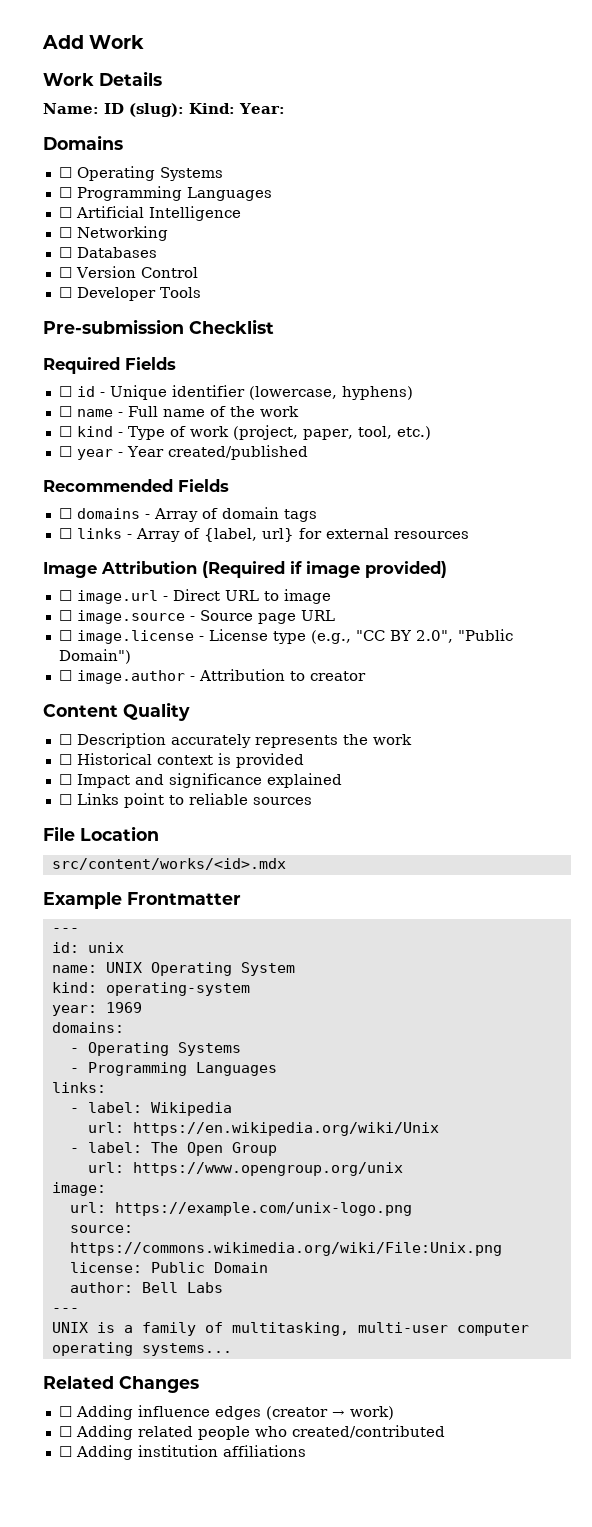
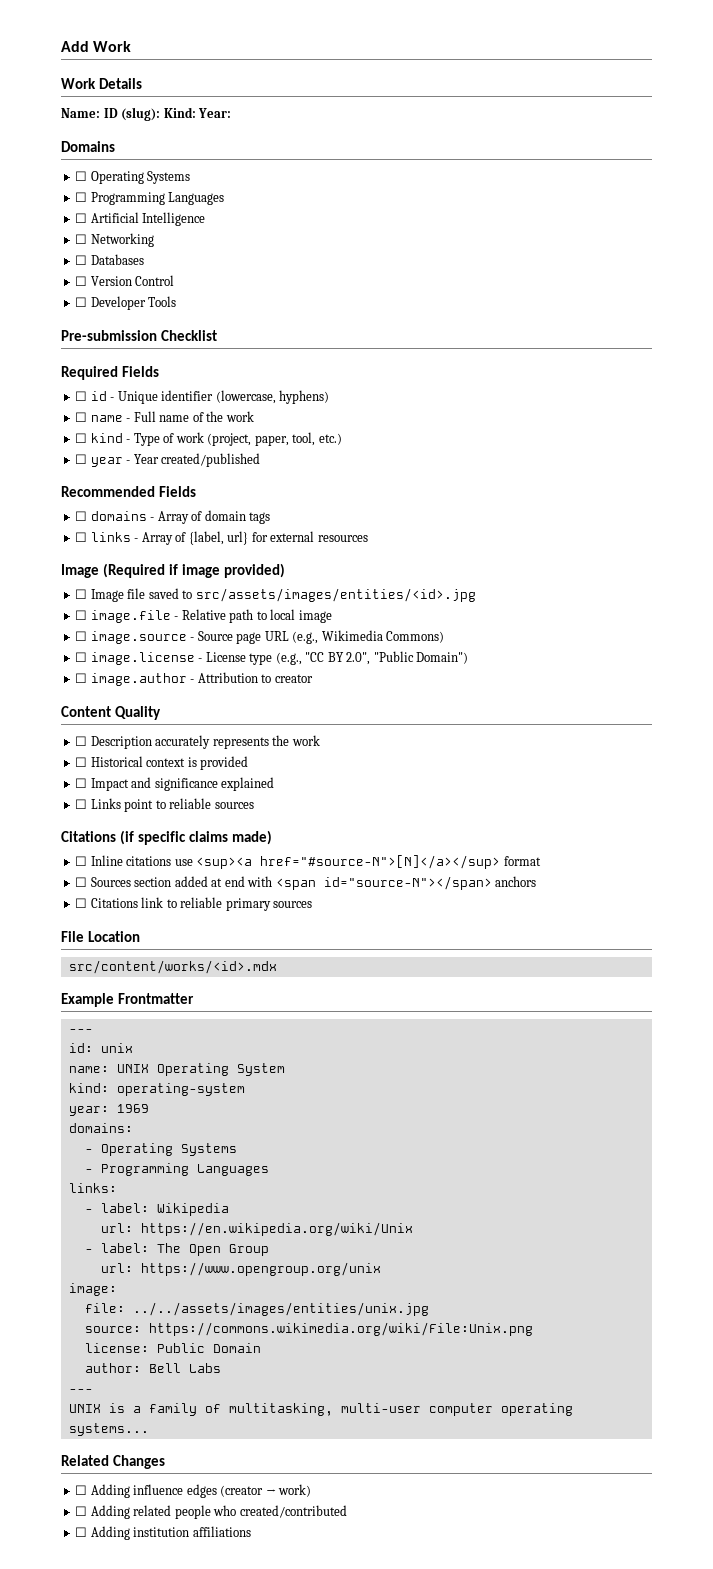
[101,561,197,574] Attribution -> (99, 571) none
[76,589,279,604] image.url - Direct URL to -> [90,588,476,602] [75,609,296,623] Image file saved to src/assets/images/entities/<id>.jpg // ☐ image.file - Relative path to local
(335, 615) none -> [292,630,445,644] (e.g., Wikimedia Commons)
(312, 801) none -> [61,830,272,845] [75,855,541,869] [75,876,537,890] [75,897,313,911] // Citations (if specific claims made) // ☐ Inline citations use <sup><a href="#source-N">[N]</a></sup> format // ☐ Sources section added at end with <span id="source-N"></span> anchors // ☐ Citations link to reliable primary sources
[69,1202,412,1216] url: https://example.com/unix-logo.png -> [84,1302,429,1316] file: ../../assets/images/entities/unix.jpg

